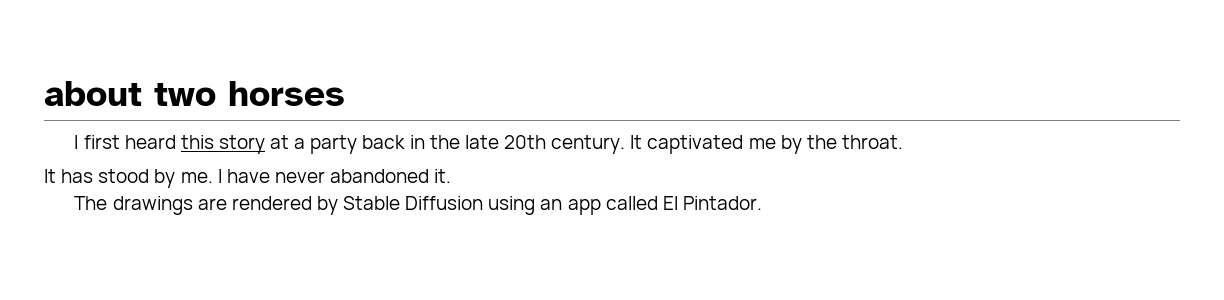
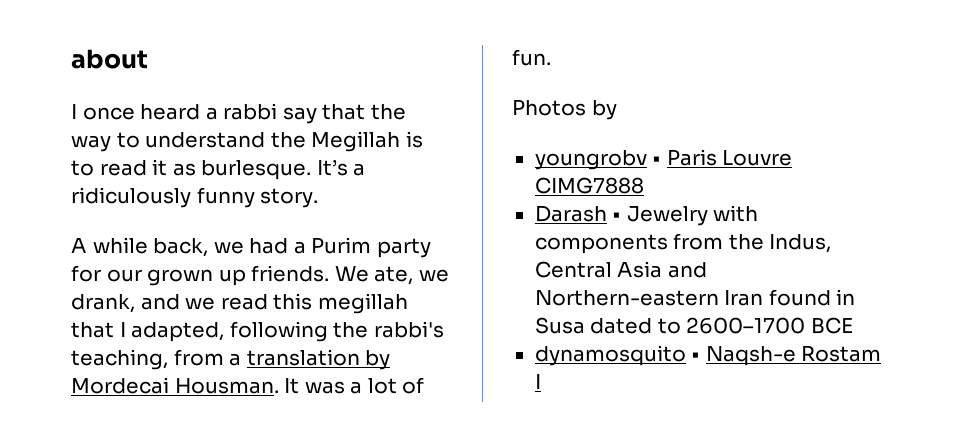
[154,81,345,106] [74,135,903,154] [44,169,452,188] [74,196,762,215] two horses // I first heard this story at a party back in the late 20th century. It captivated me by the throat. // It has stood by me. I have never abandoned it. // The drawings are rendered by Stable Diffusion using an app called El Pintador. -> [71,103,406,124] [71,131,423,152] [71,159,366,180] [71,187,319,208] [71,237,431,258] [71,265,449,286] [71,293,408,314] [71,321,444,342] [71,349,391,370] [71,377,425,394] [512,49,551,66] [512,99,617,120] [534,149,793,170] [534,177,644,194] [534,205,759,226] [534,233,832,254] [534,261,707,278] [534,289,856,306] [534,317,853,334] [534,345,882,366] [534,374,541,389] // I once heard a rabbi say that the way to understand the Megillah is to read it as burlesque. It’s a ridiculously funny story. // A while back, we had a Purim party for our grown up friends. We ate, we drank, and we read this megillah that I adapted, following the rabbi's teaching, from a translation by Mordecai Housman. It was a lot of fun. // Photos by // youngrobv • Paris Louvre CIMG7888 // Darash • Jewelry with components from the Indus, Central Asia and Northern-eastern Iran found in Susa dated to 2600–1700 BCE // dynamosquito • Naqsh-e Rostam I

